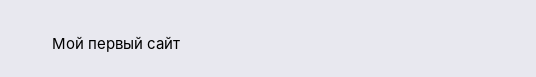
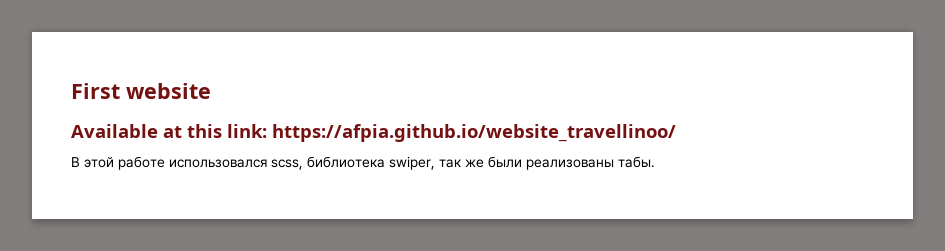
[52,36,181,52] Мой первый сайт -> [71,83,211,99] [71,124,676,142] [71,156,655,170] First website // Available at this link: https://afpia.github.io/website_travellinoo/ // В этой работе использовался scss, библиотека swiper, так же были реализованы табы.

